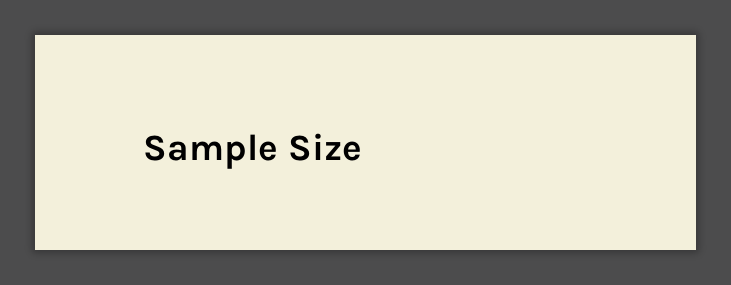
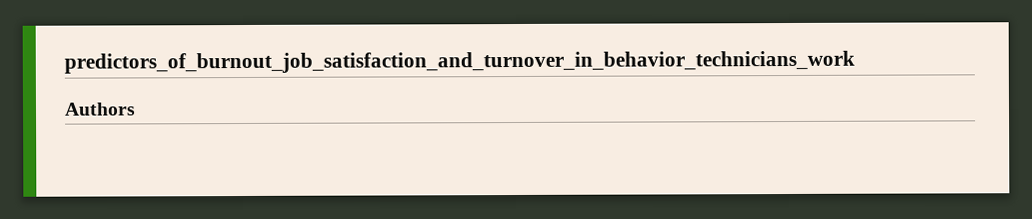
[143,133,362,169] Sample Size -> [64,50,855,74] [64,102,136,116] predictors_of_burnout_job_satisfaction_and_turnover_in_behavior_technicians_work // Authors

